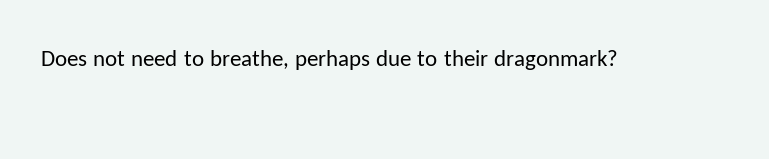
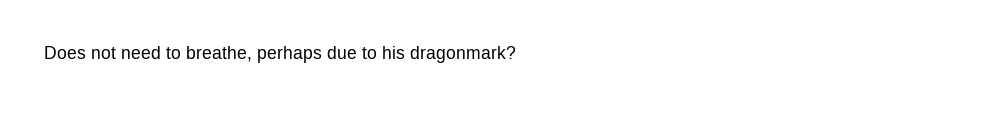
[443,50,488,66] their -> [382,46,405,59] his

